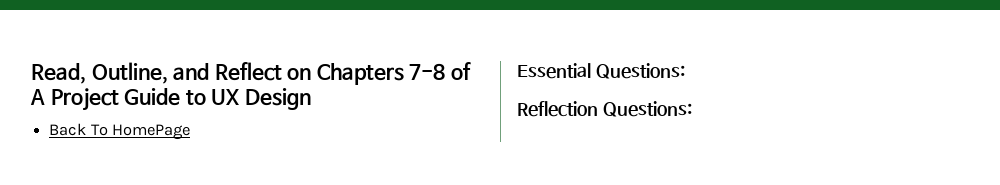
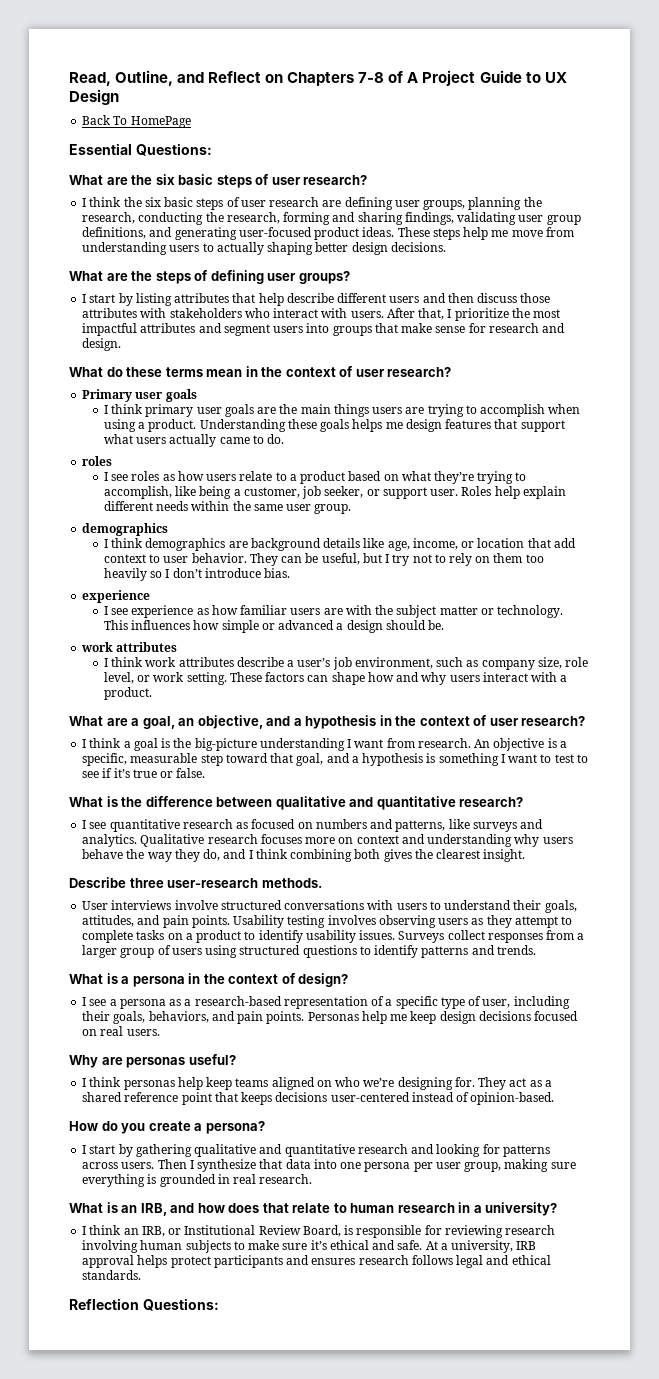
(685, 71) none -> [69,174,368,188] [82,197,542,210] [82,212,581,225] [82,227,574,240] [82,242,446,255] [69,270,350,284] [82,293,551,306] [82,308,561,321] [82,323,566,336] [82,338,122,351] [69,366,452,377] [82,389,197,402] [103,404,581,417] [103,419,565,432] [103,434,285,447] [82,456,113,466] [103,471,527,484] [103,486,566,499] [103,501,352,514] [82,523,169,536] [103,538,576,551] [103,553,544,566] [103,568,291,581] [82,590,151,603] [103,605,563,618] [103,620,445,633] [81,642,178,652] [103,657,588,670] [103,672,568,685] [103,687,152,700] [69,715,586,729] [82,738,567,751] [82,753,588,766] [82,768,206,778] [69,796,524,810] [82,819,544,832] [82,834,573,847] [82,849,526,862] [69,877,322,888] [82,900,577,913] [82,915,573,928] [82,930,585,943] [82,945,536,958] [69,973,349,987] [82,996,570,1009] [82,1011,579,1024] [82,1026,160,1036] [69,1054,236,1068] [82,1077,552,1090] [82,1092,555,1105] [69,1121,265,1134] [82,1144,550,1157] [82,1159,576,1172] [82,1174,313,1187] [69,1202,558,1216] [82,1225,556,1238] [82,1240,537,1253] [82,1255,551,1268] [82,1270,142,1280] // What are the six basic steps of user research? // I think the six basic steps of user research are defining user groups, planning the research, conducting the research, forming and sharing findings, validating user group definitions, and generating user-focused product ideas. These steps help me move from understanding users to actually shaping better design decisions. // What are the steps of defining user groups? // I start by listing attributes that help describe different users and then discuss those attributes with stakeholders who interact with users. After that, I prioritize the most impactful attributes and segment users into groups that make sense for research and design. // What do these terms mean in the context of user research? // Primary user goals // I think primary user goals are the main things users are trying to accomplish when using a product. Understanding these goals helps me design features that support what users actually came to do. // roles // I see roles as how users relate to a product based on what they’re trying to accomplish, like being a customer, job seeker, or support user. Roles help explain different needs within the same user group. // demographics // I think demographics are background details like age, income, or location that add context to user behavior. They can be useful, but I try not to rely on them too heavily so I don’t introduce bias. // experience // I see experience as how familiar users are with the subject matter or technology. This influences how simple or advanced a design should be. // work attributes // I think work attributes describe a user’s job environment, such as company size, role level, or work setting. These factors can shape how and why users interact with a product. // What are a goal, an objective, and a hypothesis in the context of user research? // I think a goal is the big-picture understanding I want from research. An objective is a specific, measurable step toward that goal, and a hypothesis is something I want to test to see if it’s true or false. // What is the difference between qualitative and quantitative research? // I see quantitative research as focused on numbers and patterns, like surveys and analytics. Qualitative research focuses more on context and understanding why users behave the way they do, and I think combining both gives the clearest insight. // Describe three user-research methods. // User interviews involve structured conversations with users to understand their goals, attitudes, and pain points. Usability testing involves observing users as they attempt to complete tasks on a product to identify usability issues. Surveys collect responses from a larger group of users using structured questions to identify patterns and trends. // What is a persona in the context of design? // I see a persona as a research-based representation of a specific type of user, including their goals, behaviors, and pain points. Personas help me keep design decisions focused on real users. // Why are personas useful? // I think personas help keep teams aligned on who we’re designing for. They act as a shared reference point that keeps decisions user-centered instead of opinion-based. // How do you create a persona? // I start by gathering qualitative and quantitative research and looking for patterns across users. Then I synthesize that data into one persona per user group, making sure everything is grounded in real research. // What is an IRB, and how does that relate to human research in a university? // I think an IRB, or Institutional Review Board, is responsible for reviewing research involving human subjects to make sure it’s ethical and safe. At a university, IRB approval helps protect participants and ensures research follows legal and ethical standards.

